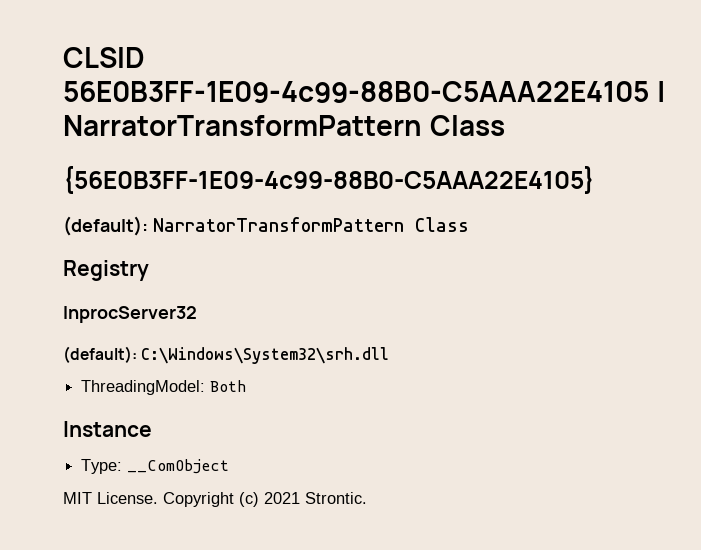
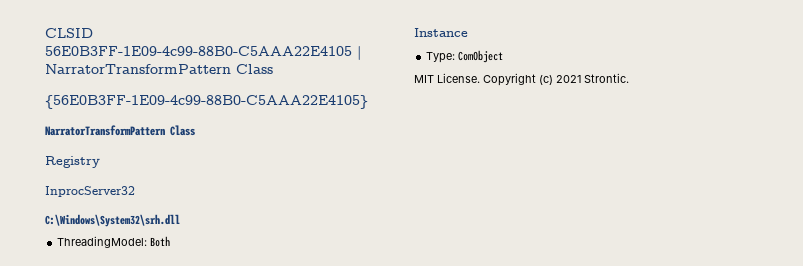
[63,216,148,236] (default): -> (368, 102) none
[63,346,137,363] (default): -> (135, 191) none
[127,459,230,474] __ComObject -> [458,50,504,63] ComObject

